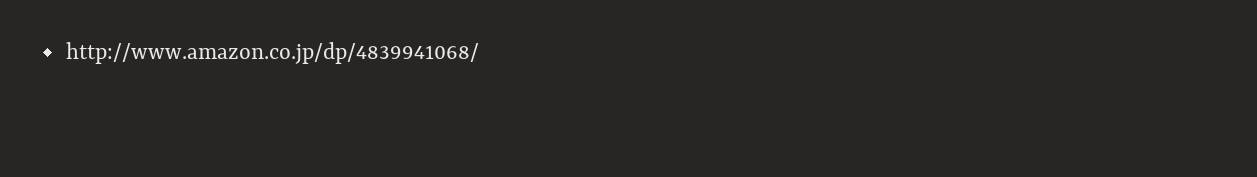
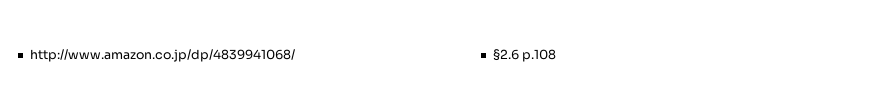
(479, 53) none -> [492,49,556,62] // §2.6 p.108

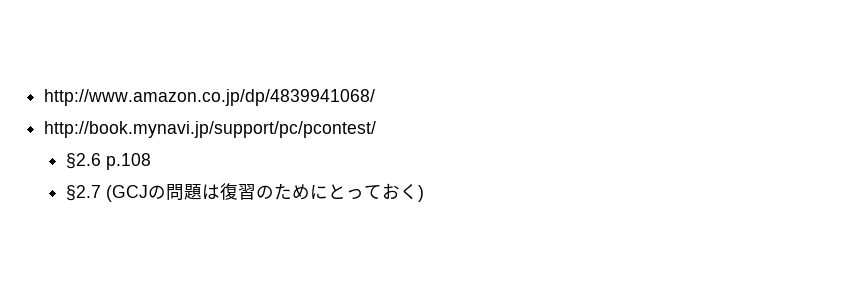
(295, 55) none -> [44,121,377,138] // http://book.mynavi.jp/support/pc/pcontest/
(556, 55) none -> [66,183,425,202] // §2.7 (GCJの問題は復習のためにとっておく)

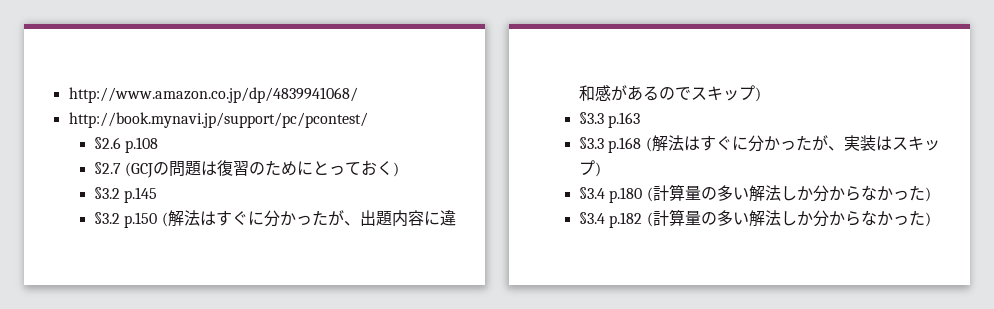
(425, 193) none -> [93,187,158,203] [93,210,456,228] [578,85,761,102] [578,112,641,128] [578,135,940,153] [578,160,601,177] [578,184,931,203] [578,209,931,228] // §3.2 p.145 // §3.2 p.150 (解法はすぐに分かったが、出題内容に違和感があるのでスキップ) // §3.3 p.163 // §3.3 p.168 (解法はすぐに分かったが、実装はスキップ) // §3.4 p.180 (計算量の多い解法しか分からなかった) // §3.4 p.182 (計算量の多い解法しか分からなかった)

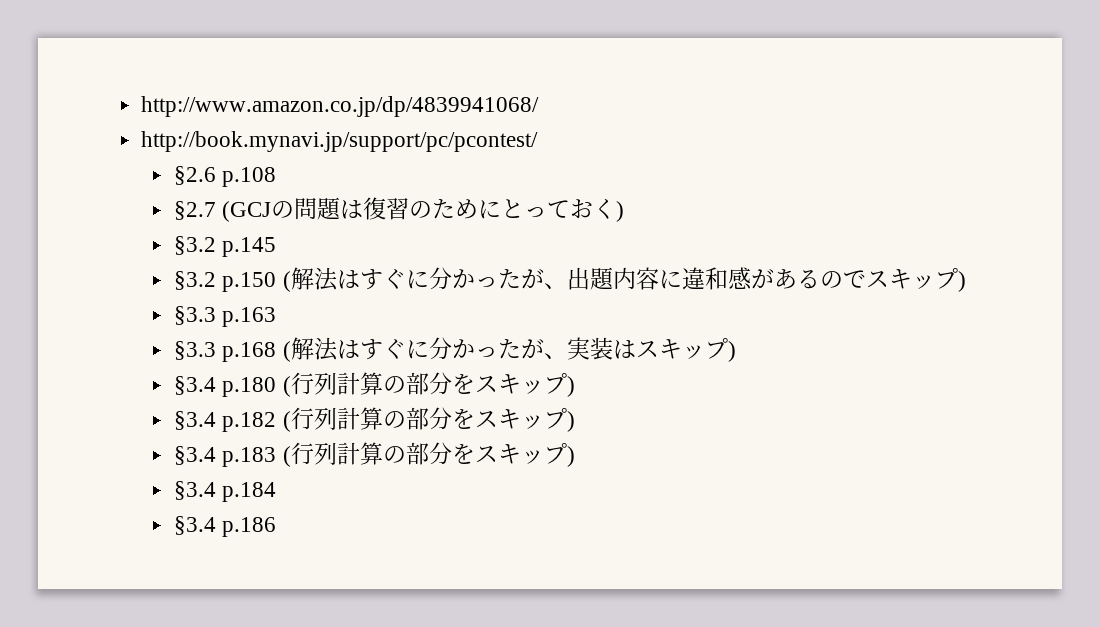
[652,184,931,202] [578,209,931,228] 計算量の多い解法しか分からなかった) // §3.4 p.182 (計算量の多い解法しか分からなかった) -> [290,372,575,397] [174,407,575,432] [174,442,575,467] [174,481,277,502] [174,516,277,537] 行列計算の部分をスキップ) // §3.4 p.182 (行列計算の部分をスキップ) // §3.4 p.183 (行列計算の部分をスキップ) // §3.4 p.184 // §3.4 p.186

